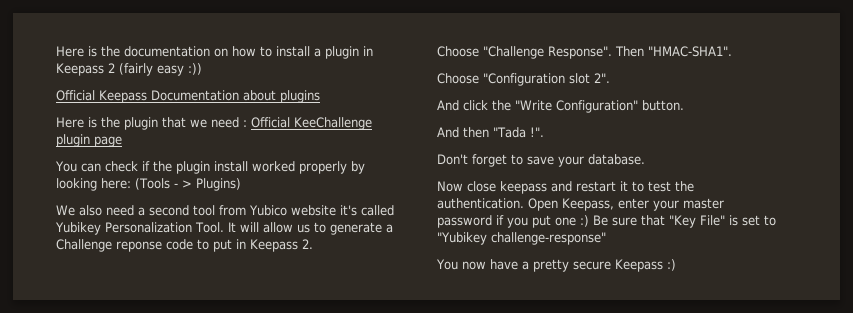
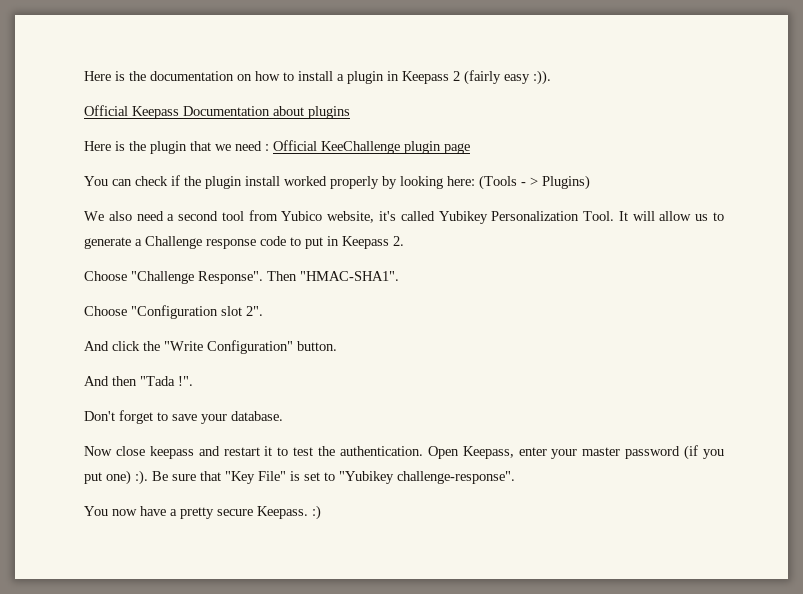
[188,63,202,75] :)) -> [533,70,551,85] :)).
[290,205,336,216] website -> [327,211,375,223] website,
[116,241,162,252] reponse -> [206,239,256,249] response
[496,215,504,225] if -> [684,445,699,460] (if
[555,215,589,227] one :) -> [106,470,148,485] one) :).
[490,232,606,245] challenge-response" -> [397,471,515,484] challenge-response".
[614,259,663,272] Keepass -> [257,506,308,519] Keepass.

